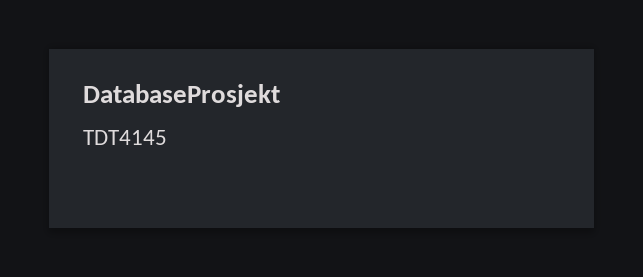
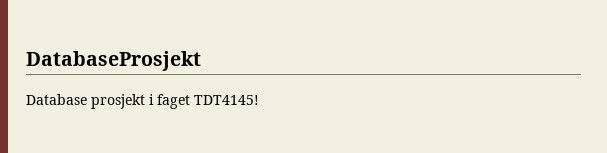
[83,130,167,145] TDT4145 -> [26,94,259,109] Database prosjekt i faget TDT4145!

